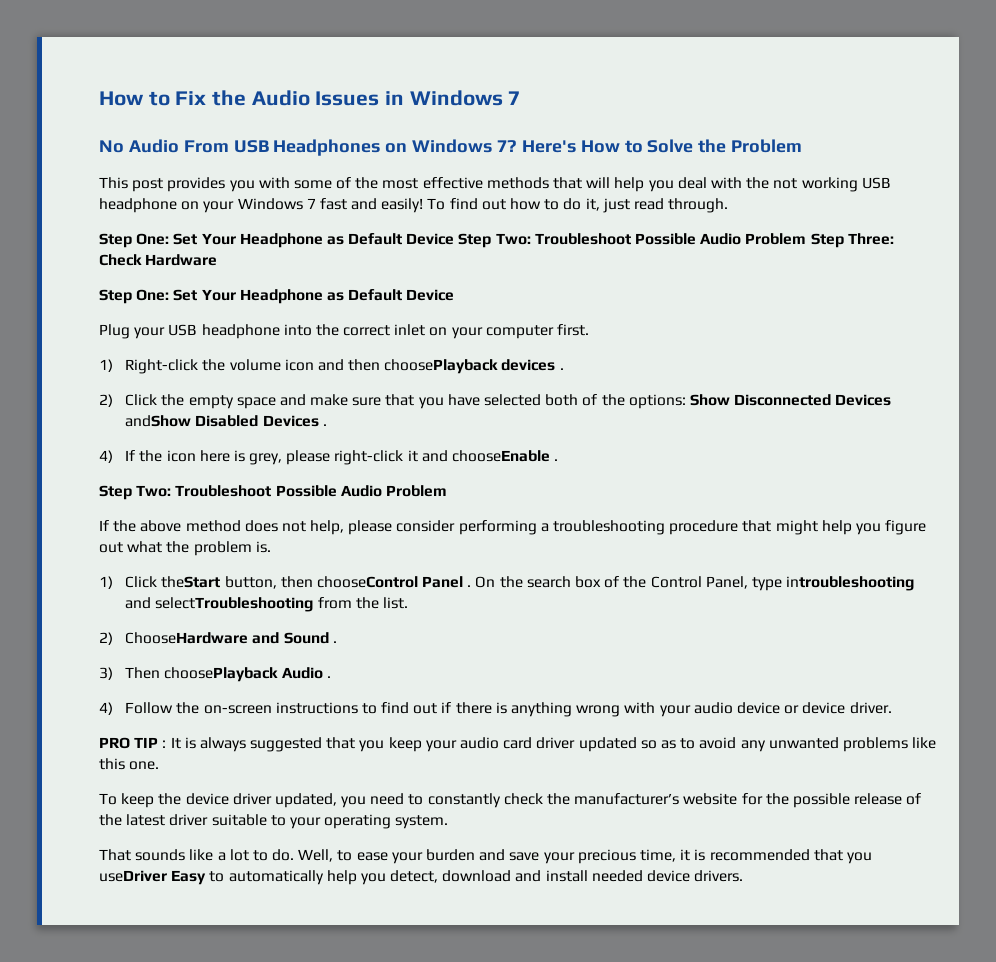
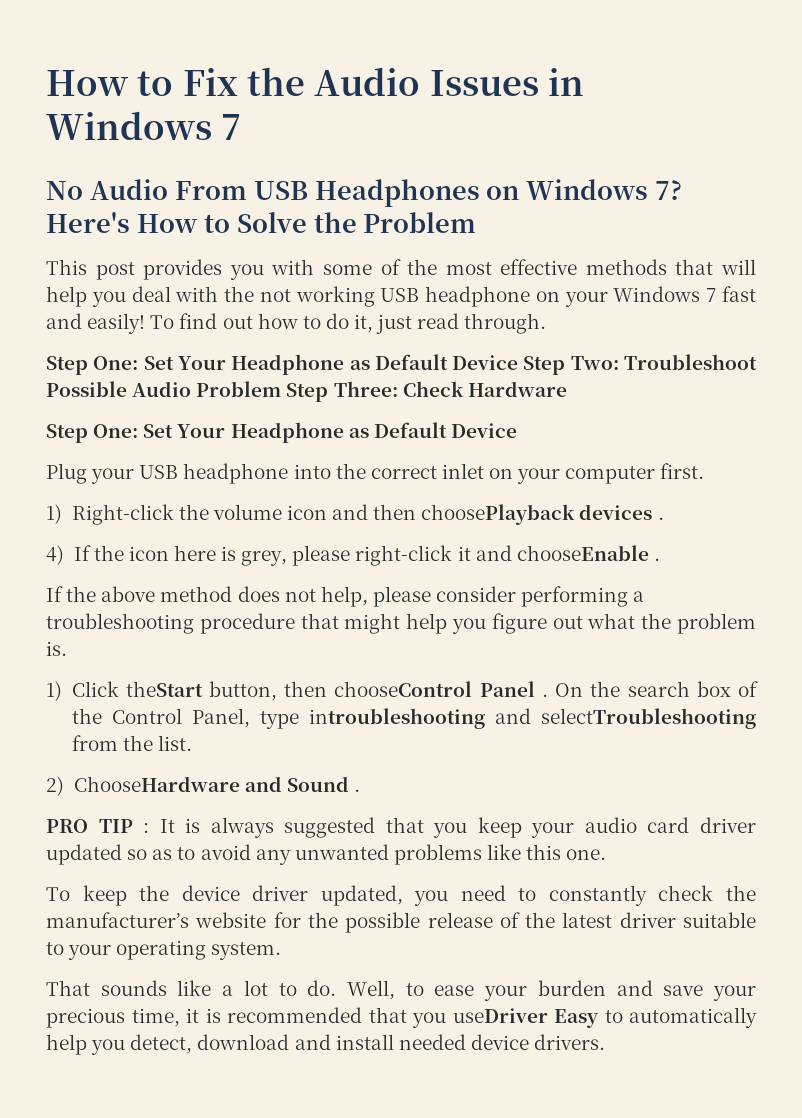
[99,394,892,409] [125,415,327,427] // 2) Click the empty space and make sure that you have selected both of the options: Show Disconnected Devices andShow Disabled Devices . -> (664, 518) none
[99,485,447,500] // Step Two: Troubleshoot Possible Audio Problem -> (660, 559) none
[99,667,331,682] [99,702,892,717] // 3) Then choosePlayback Audio . // 4) Follow the on-screen instructions to find out if there is anything wrong with your audio device or device driver. -> (360, 790) none

